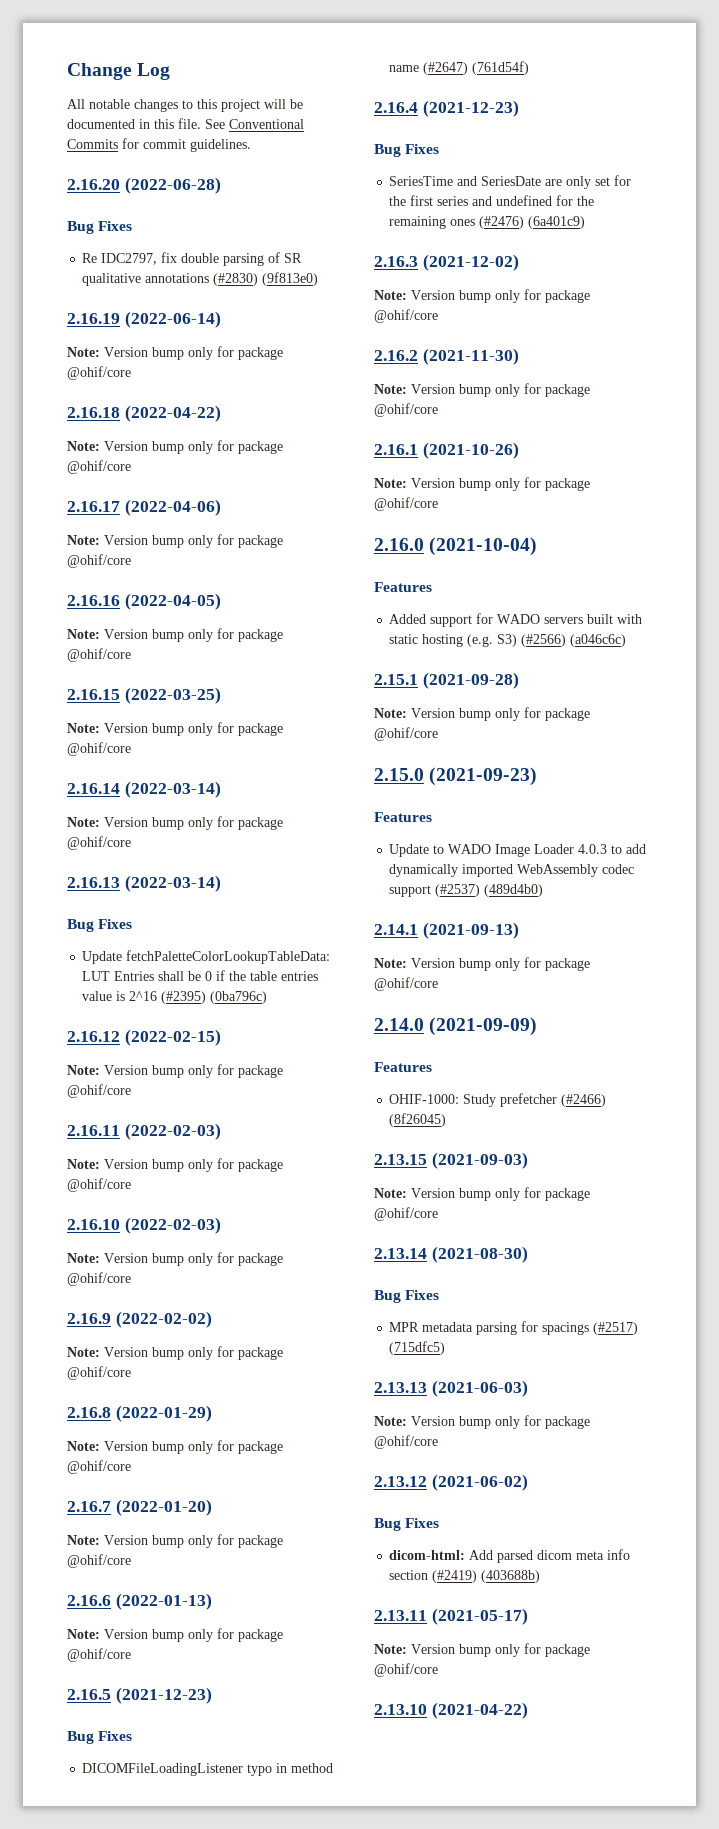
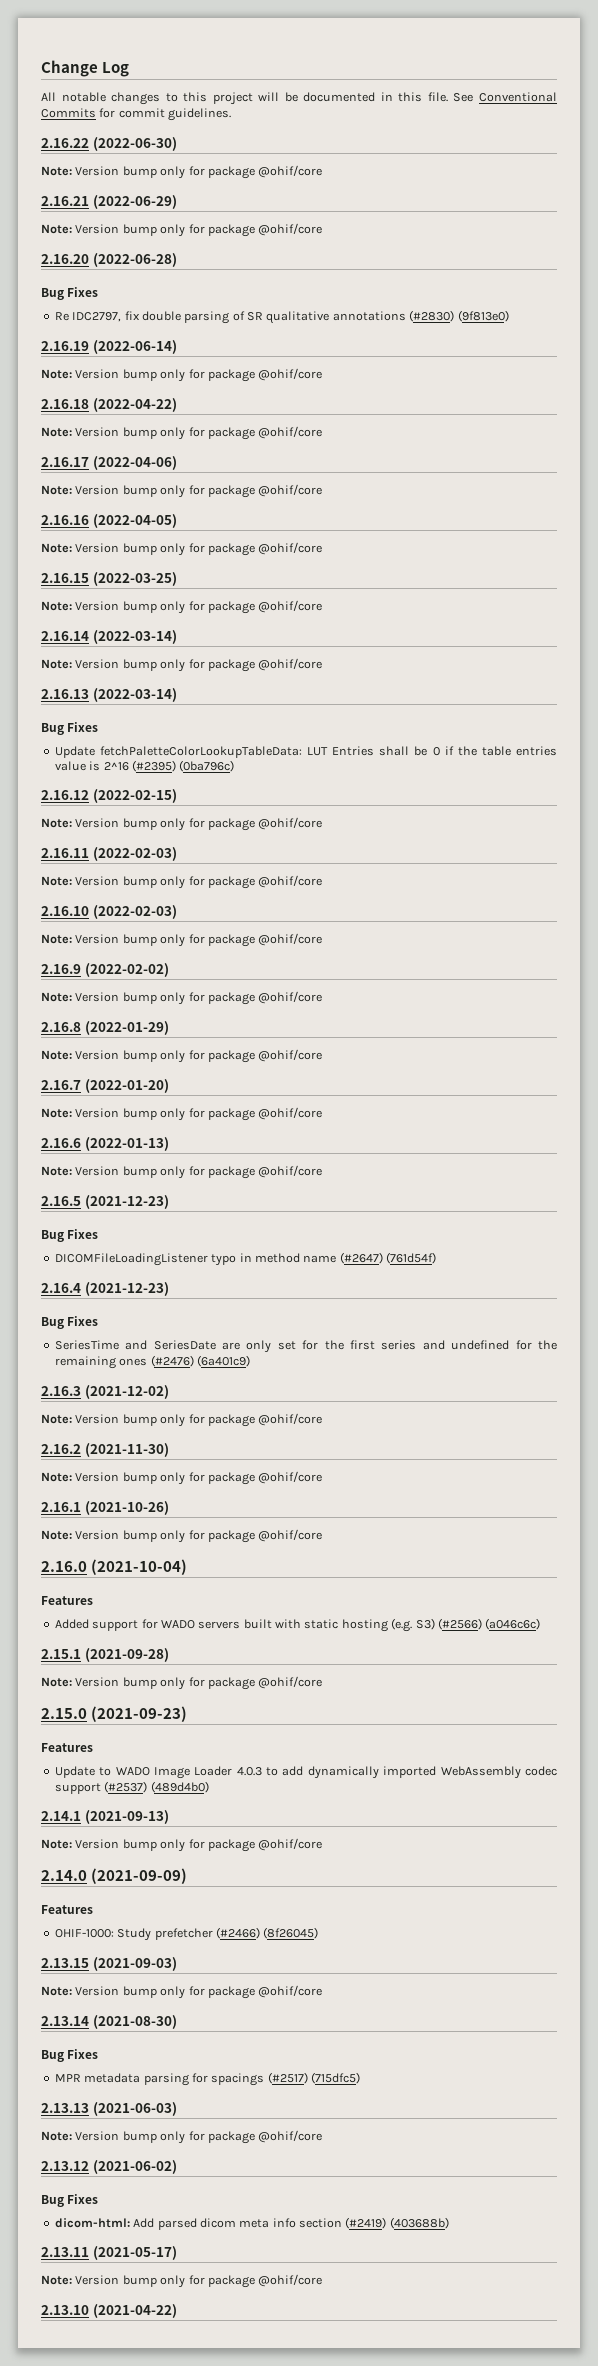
(251, 145) none -> [41,137,177,151] [41,165,323,179] [41,195,177,209] [41,223,323,237] // 2.16.22 (2022-06-30) // Note: Version bump only for package @ohif/core // 2.16.21 (2022-06-29) // Note: Version bump only for package @ohif/core

